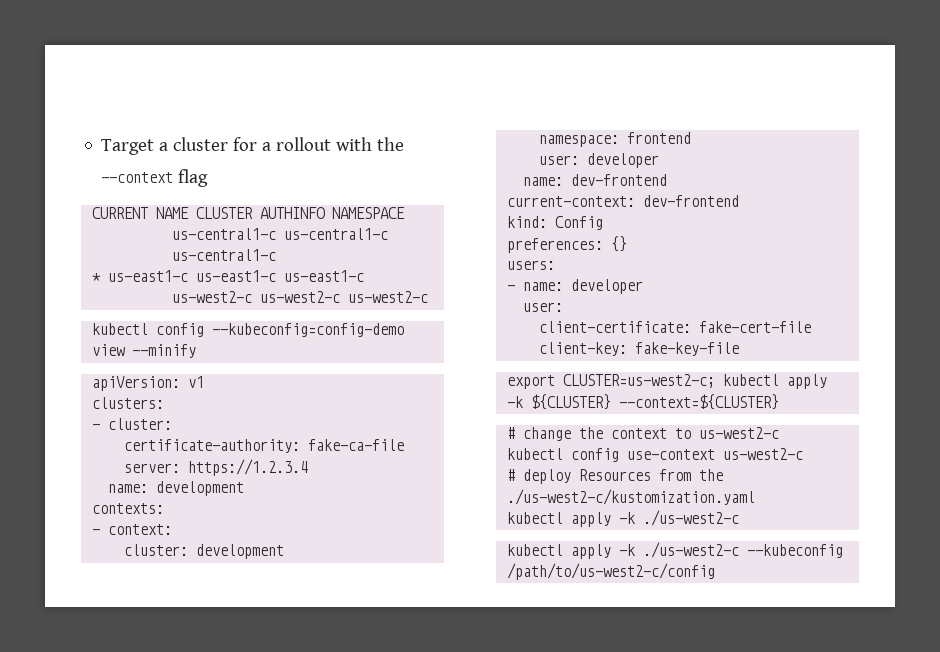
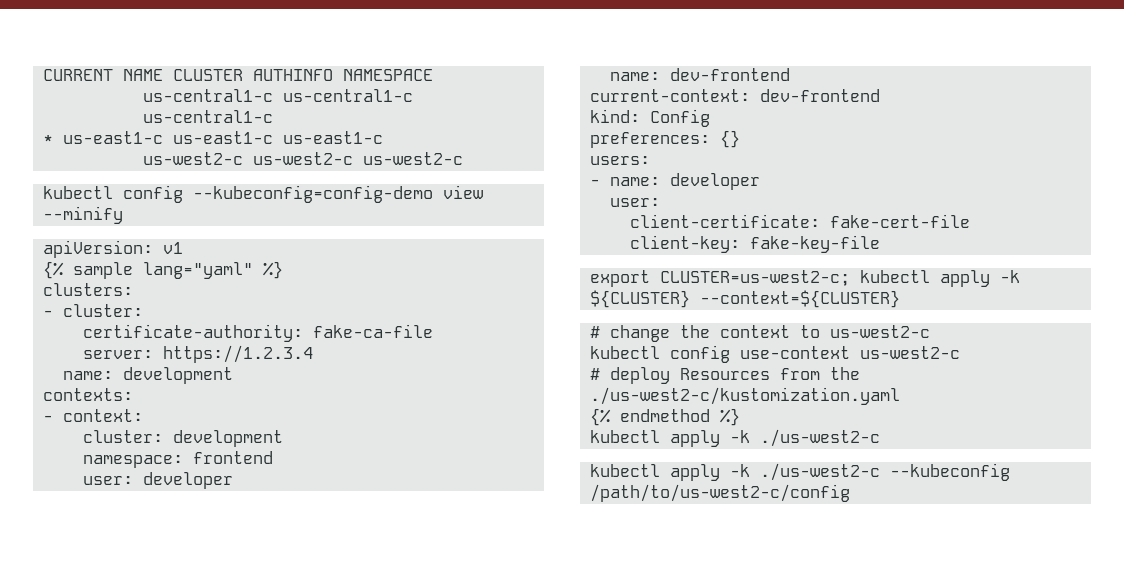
[101,137,405,155] [101,169,209,187] Target a cluster for a rollout with the --context flag // -> (42, 75) none
(205, 382) none -> [42,261,283,279] // {% sample lang="yaml" %}
(756, 497) none -> [589,408,740,426] // {% endmethod %}

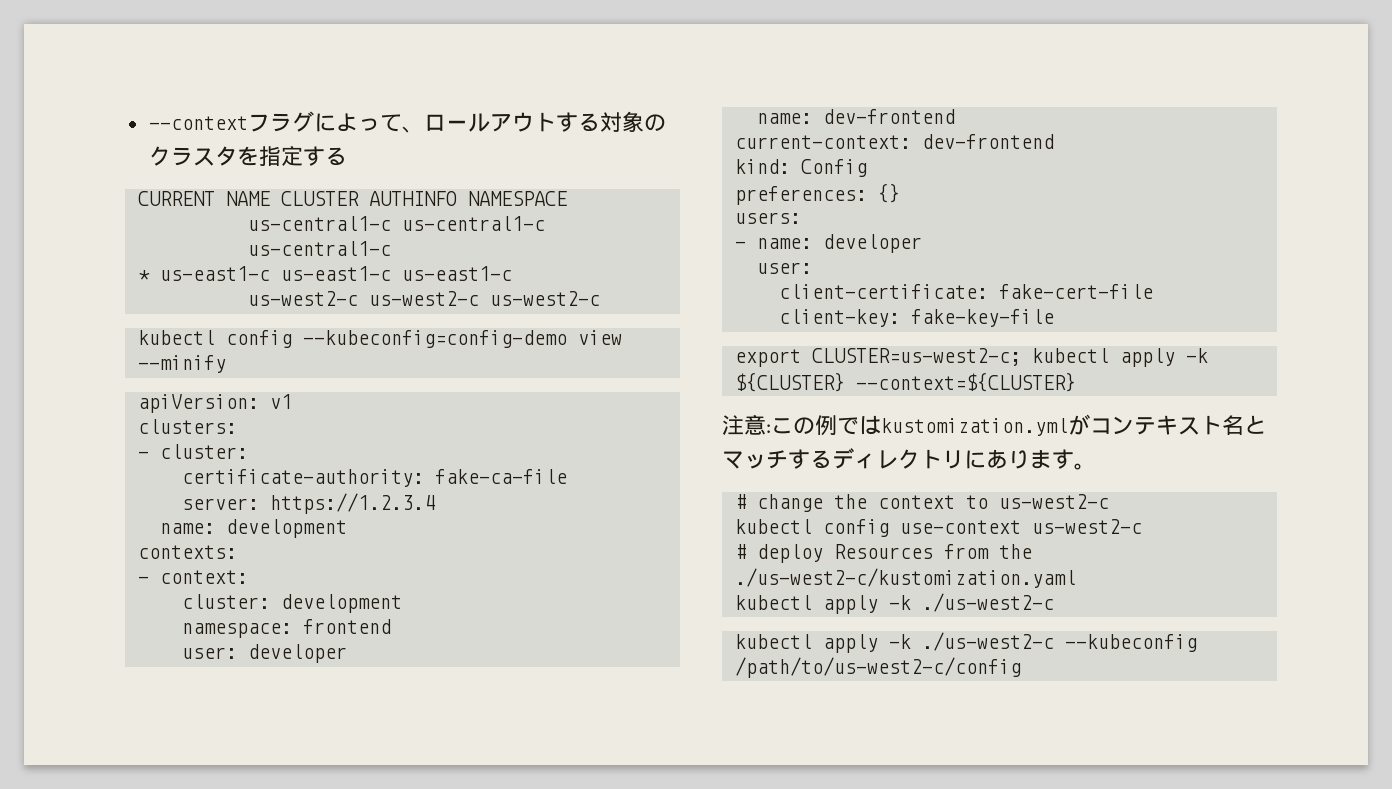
(42, 75) none -> [148,111,666,133] [148,146,347,166] --contextフラグによって、ロールアウトする対象のクラスタを指定する //
[42,261,283,279] // {% sample lang="yaml" %} -> (292, 401) none
(900, 299) none -> [722,414,1266,436] [722,448,1096,470] // 注意:この例ではkustomization.ymlがコンテキスト名とマッチするディレクトリにあります。
[589,408,740,426] // {% endmethod %} -> (1076, 578) none

